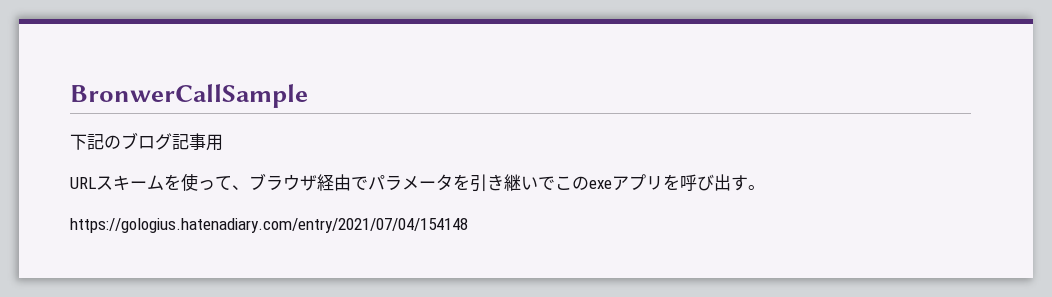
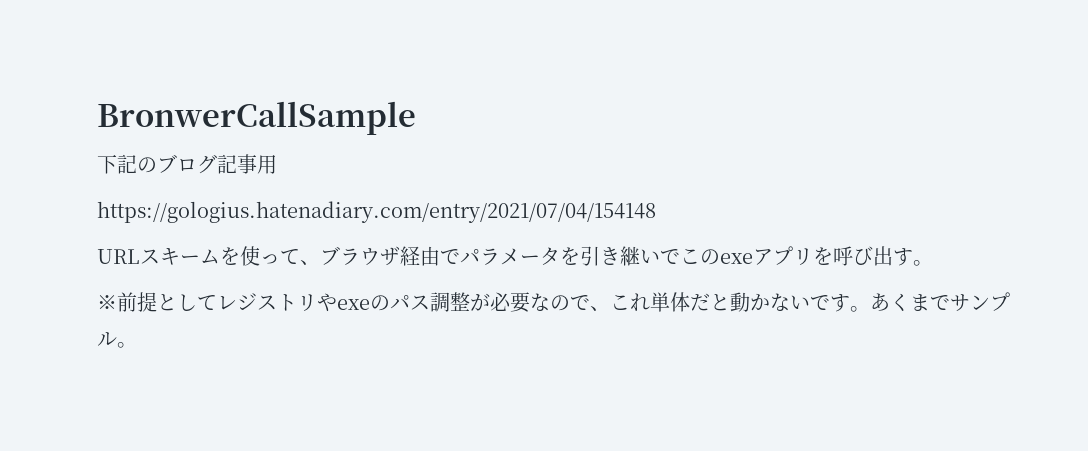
(223, 142) none -> [97,201,656,223] // https://gologius.hatenadiary.com/entry/2021/07/04/154148
[70,218,468,233] https://gologius.hatenadiary.com/entry/2021/07/04/154148 -> [97,292,1010,313] [97,332,137,348] ※前提としてレジストリやexeのパス調整が必要なので、これ単体だと動かないです。あくまでサンプル。

